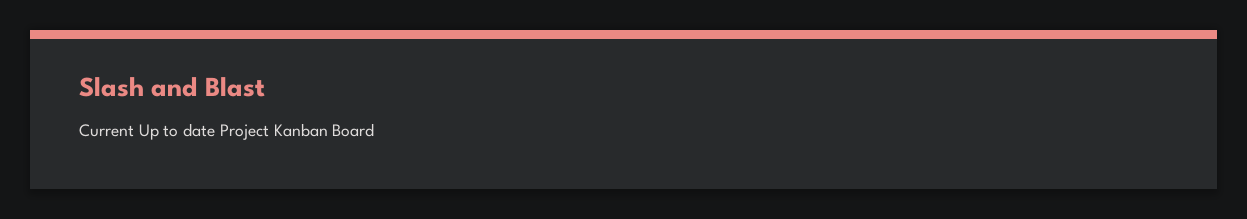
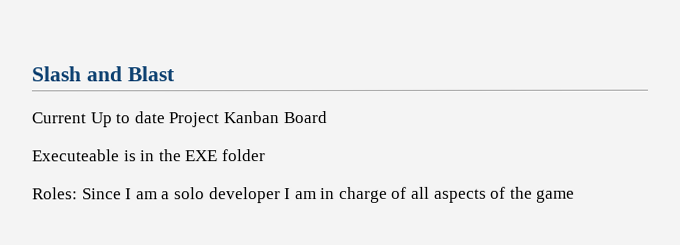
(375, 130) none -> [32,149,266,162] [32,186,576,204] // Executeable is in the EXE folder // Roles: Since I am a solo developer I am in charge of all aspects of the game

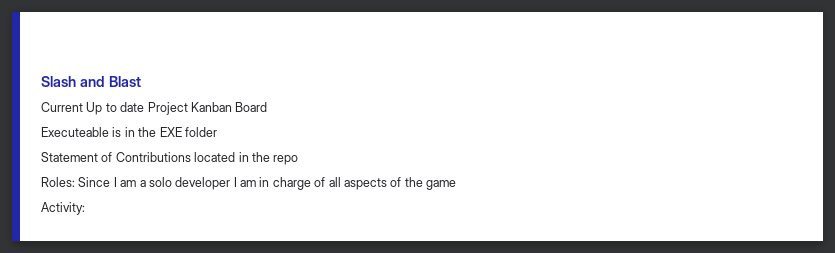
(266, 155) none -> [41,152,299,165] // Statement of Contributions located in the repo
(576, 196) none -> [41,202,85,215] // Activity:

